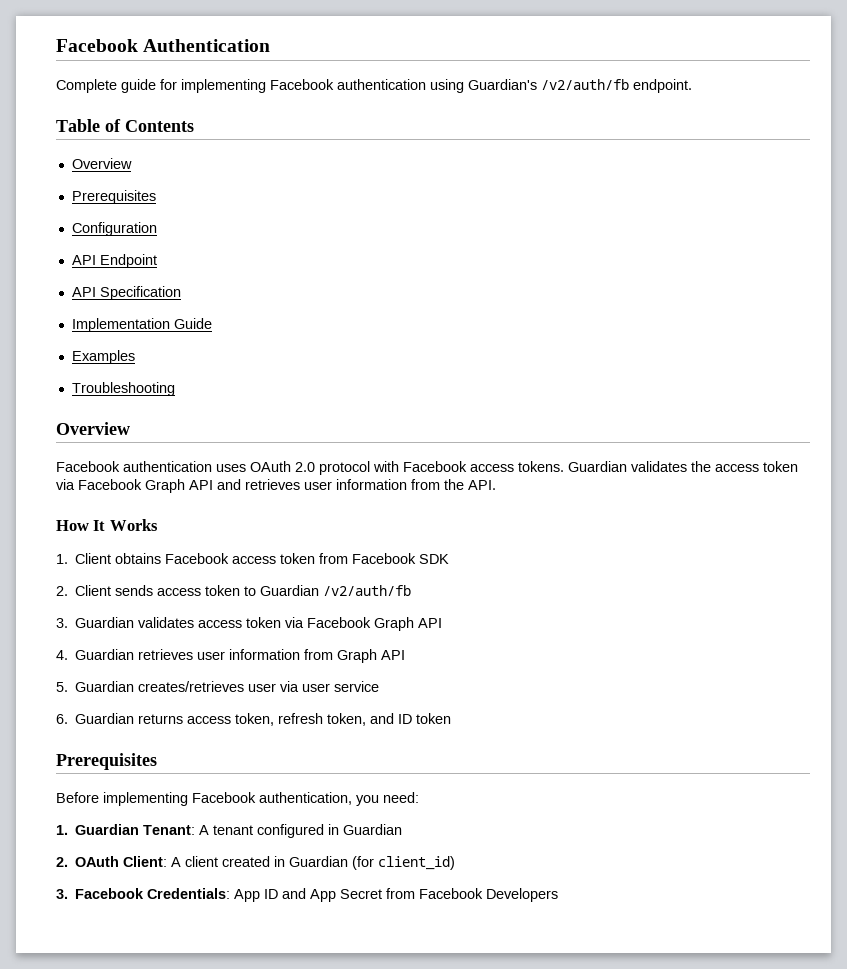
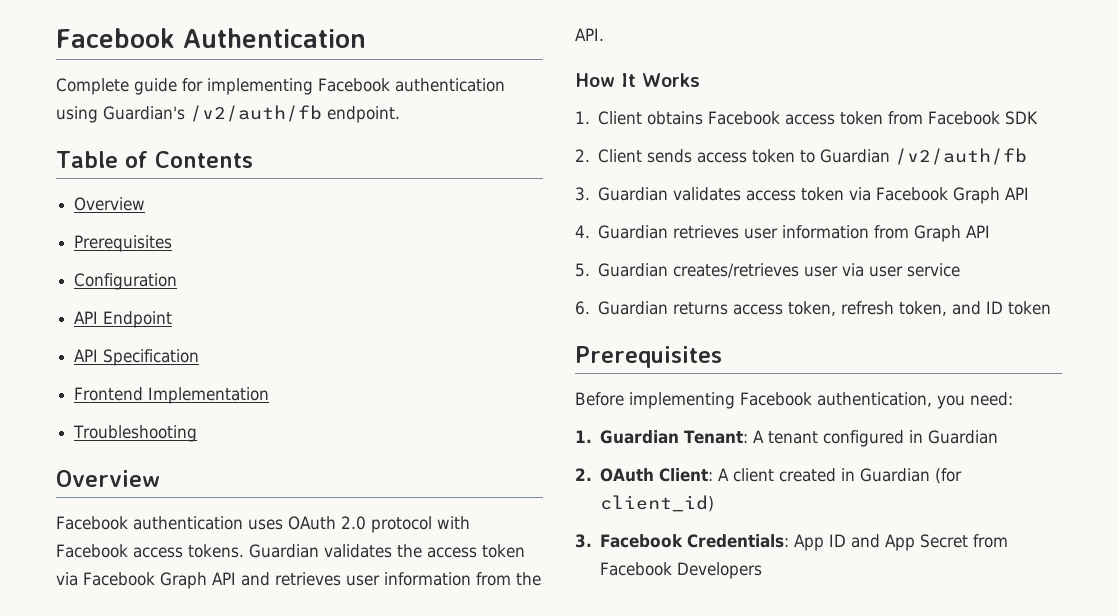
(181, 293) none -> [74,387,144,401] Frontend
[173,318,212,329] [71,350,135,364] Guide // Examples -> (270, 395) none

